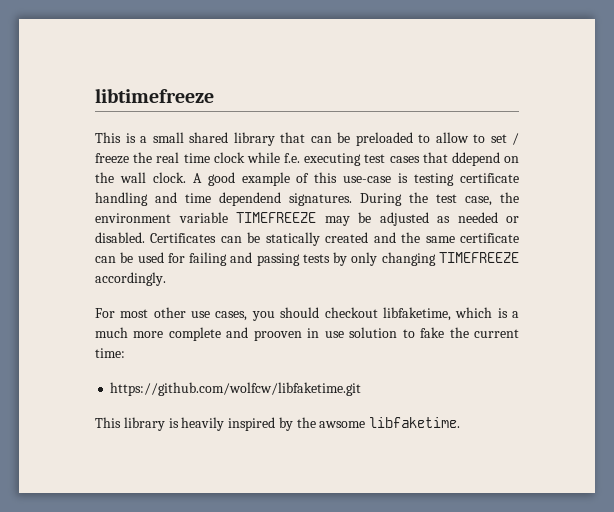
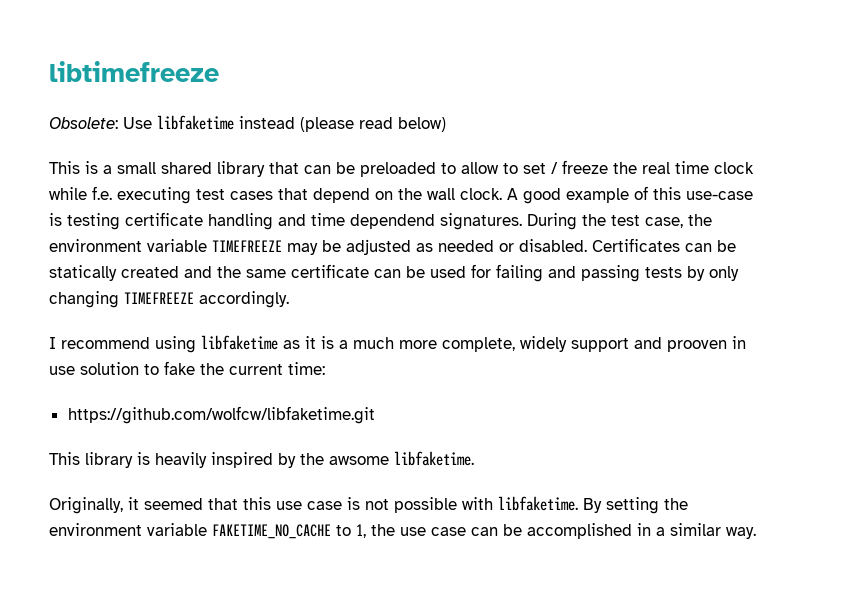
(214, 95) none -> [49,115,446,132] // Obsolete: Use libfaketime instead (please read below)
[451,152,500,166] ddepend -> [313,188,370,203] depend
[95,307,493,321] For most other use cases, you should checkout libfaketime, which -> [49,335,316,353] I recommend using libfaketime as it
[168,327,221,341] complete -> [442,336,629,352] complete, widely support
(461, 422) none -> [49,496,688,514] [49,523,756,539] // Originally, it seemed that this use case is not possible with libfaketime. By setting the environment variable FAKETIME_NO_CACHE to 1, the use case can be accomplished in a similar way.

